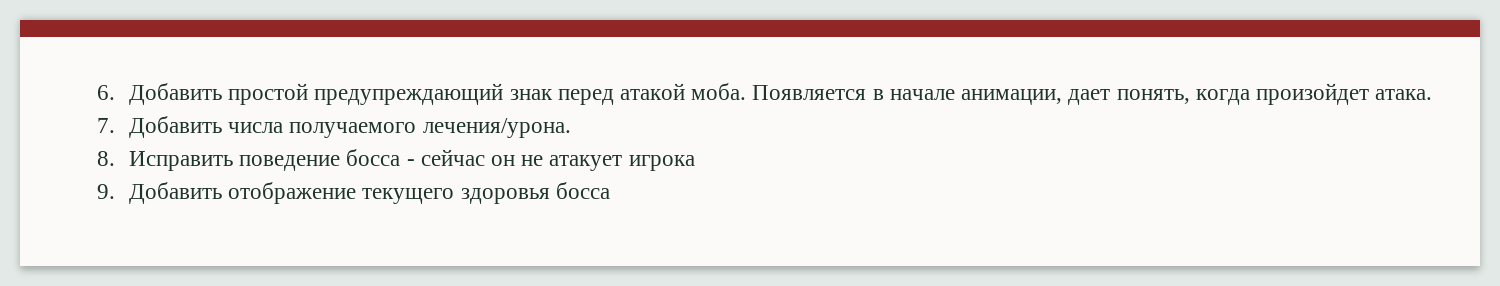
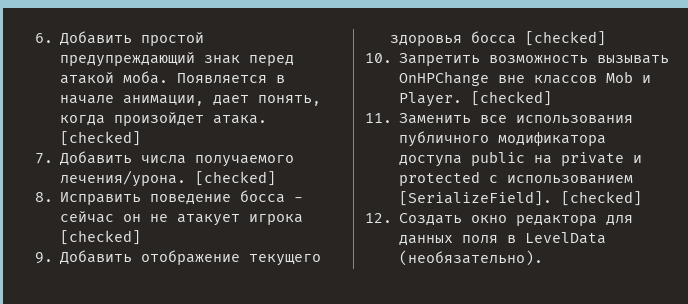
(1433, 94) none -> [60,131,142,146] [checked]
(571, 128) none -> [195,171,277,186] [checked]
(695, 163) none -> [60,230,142,245] [checked]
(610, 190) none -> [525,31,607,46] [365,53,670,66] [399,71,652,86] [399,91,553,107] [365,113,634,124] [399,131,607,147] [399,151,643,167] [399,171,634,186] [399,191,643,206] [365,213,634,226] [399,232,607,245] [399,250,544,266] [checked] // 10. Запретить возможность вызывать OnHPChange вне классов Mob и Player. [checked] // 11. Заменить все использования публичного модификатора доступа public на private и protected c использованием [SerializeField]. [checked] // 12. Создать окно редактора для данных поля в LevelData (необязательно).

